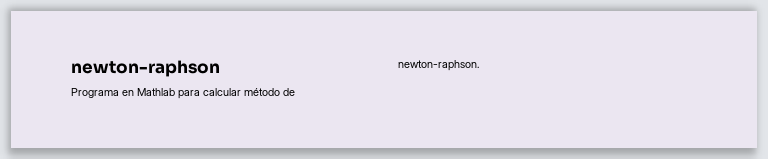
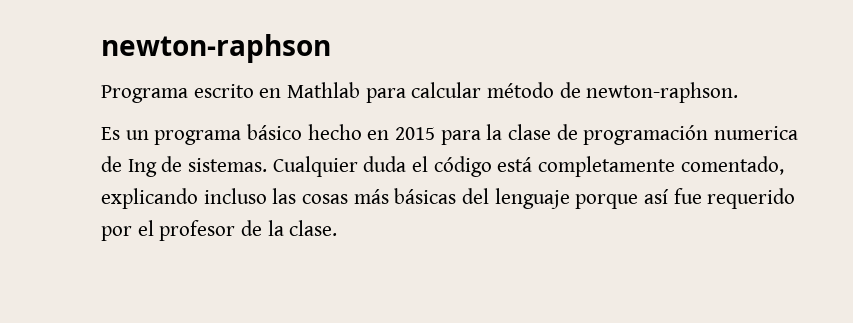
(119, 93) none -> [193,84,254,98] escrito
(479, 65) none -> [101,124,799,145] [101,156,784,177] [101,188,796,209] [101,220,338,241] // Es un programa básico hecho en 2015 para la clase de programación numerica de Ing de sistemas. Cualquier duda el código está completamente comentado, explicando incluso las cosas más básicas del lenguaje porque así fue requerido por el profesor de la clase.

